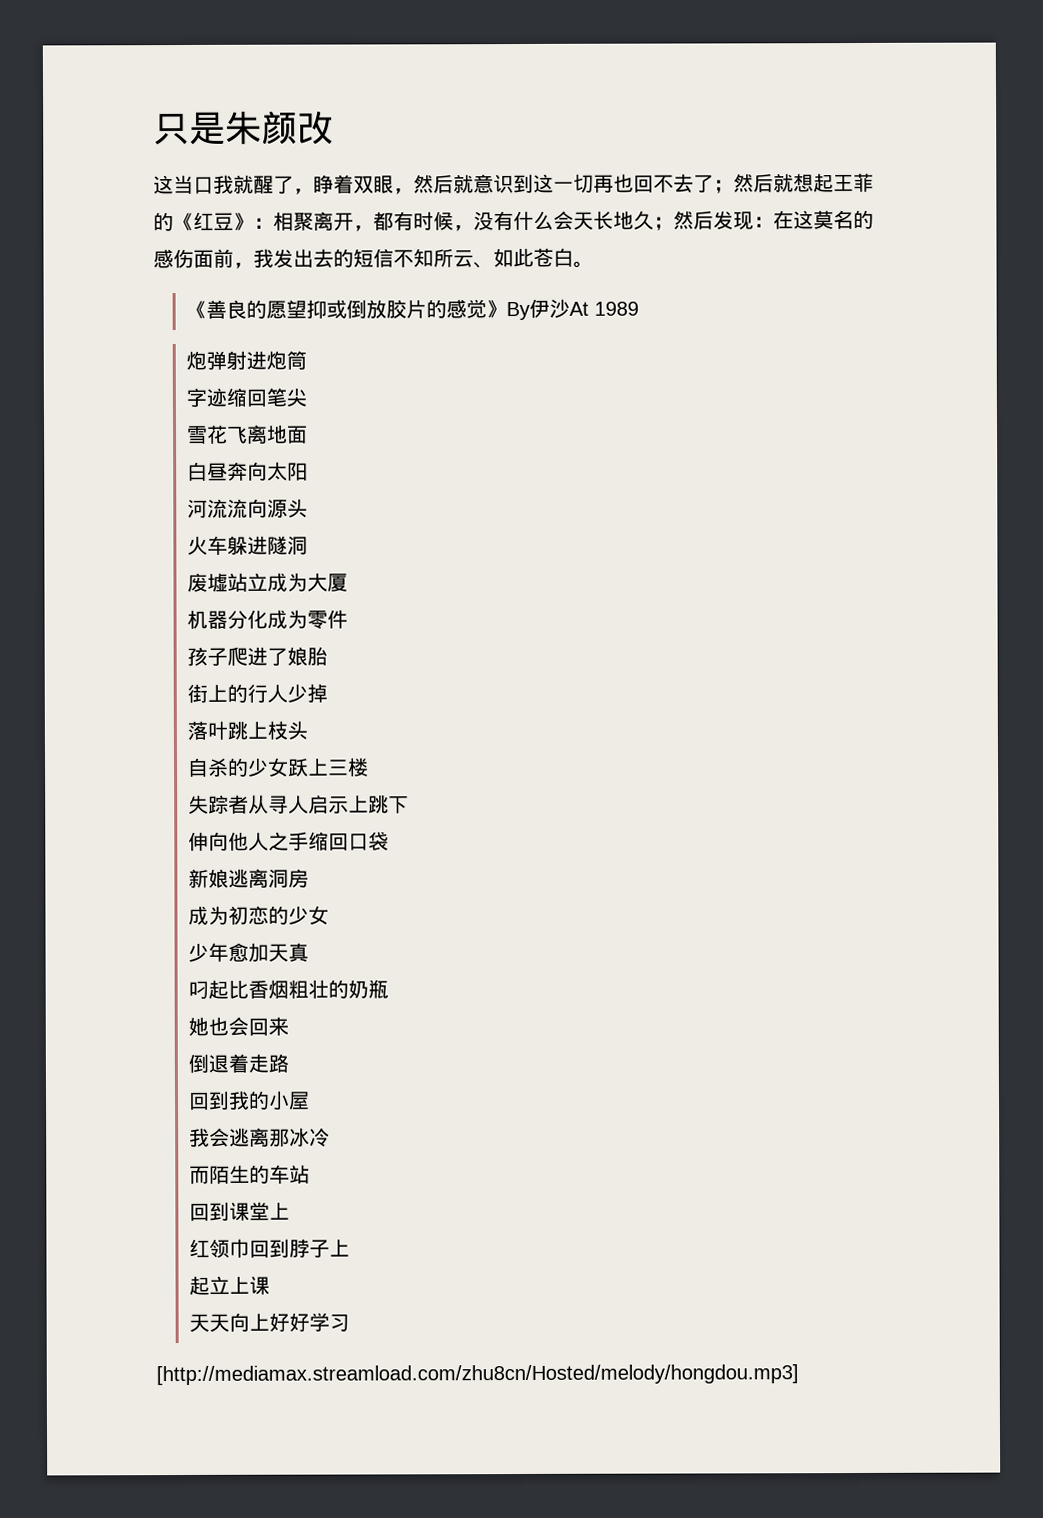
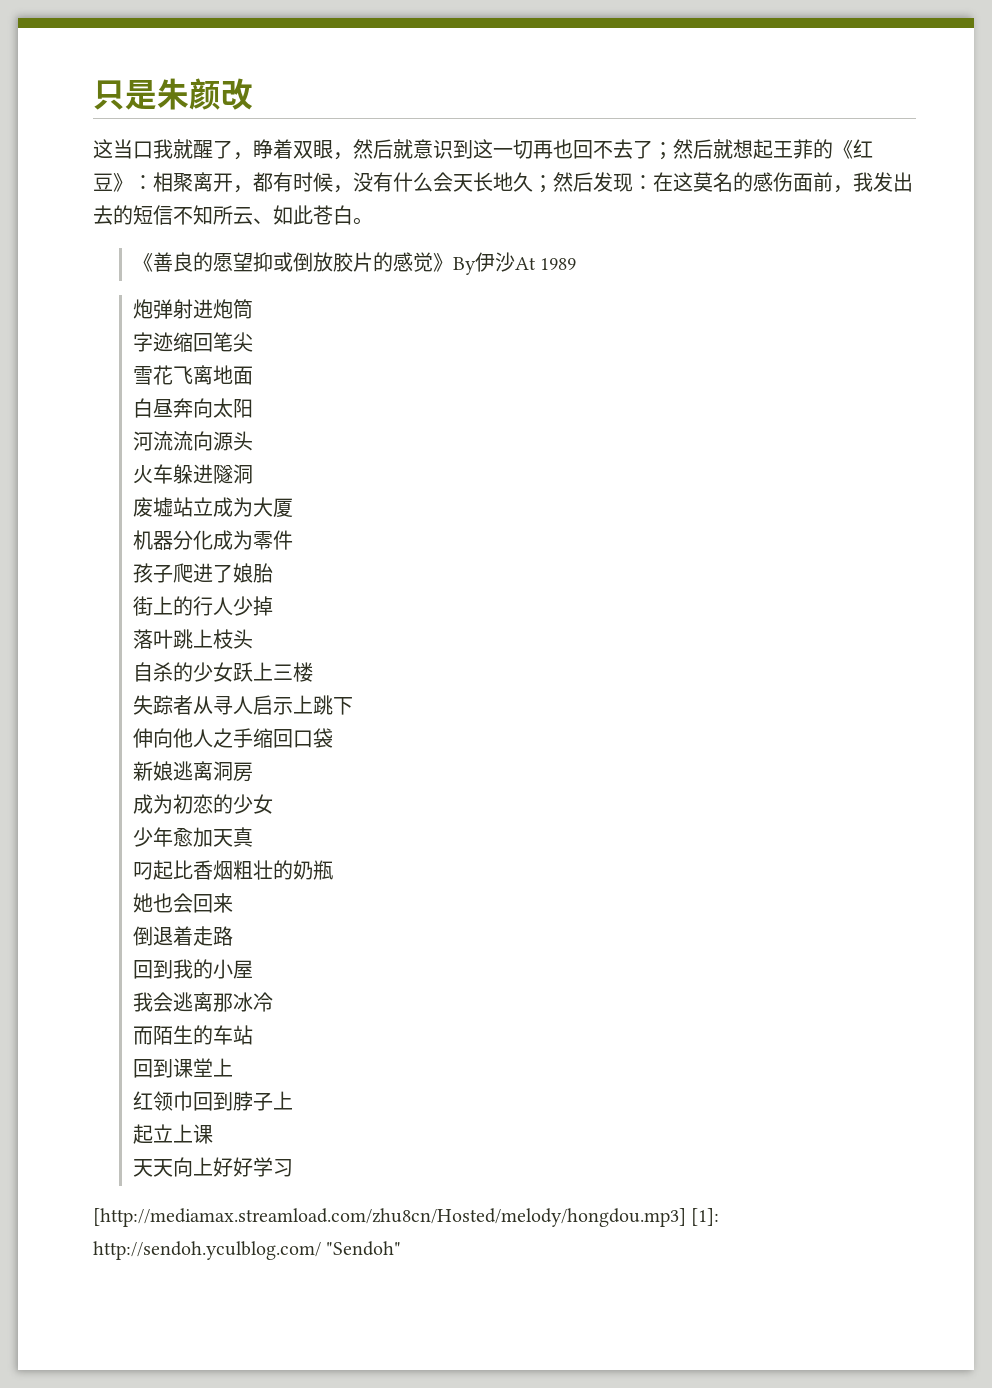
(799, 1375) none -> [691,1208,720,1226] [93,1241,402,1260] [1]: http://sendoh.yculblog.com/ "Sendoh"

